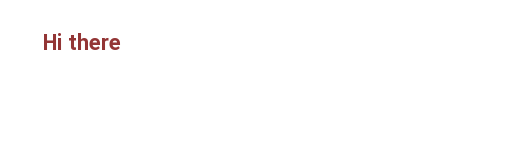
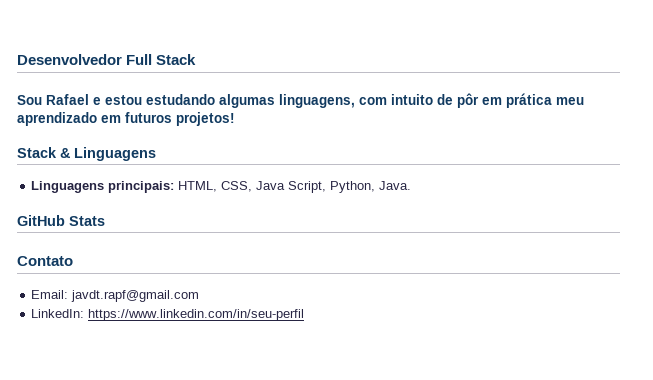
[43,33,121,50] Hi there -> [17,54,197,65] [17,93,584,108] [17,112,235,126] [17,147,156,161] [31,181,412,193] [17,215,105,226] [17,256,73,266] [31,290,200,302] [31,309,305,321] Desenvolvedor Full Stack // Sou Rafael e estou estudando algumas linguagens, com intuito de pôr em prática meu aprendizado em futuros projetos! // Stack & Linguagens // Linguagens principais: HTML, CSS, Java Script, Python, Java. // GitHub Stats // Contato // Email: javdt.rapf@gmail.com // LinkedIn: https://www.linkedin.com/in/seu-perfil

